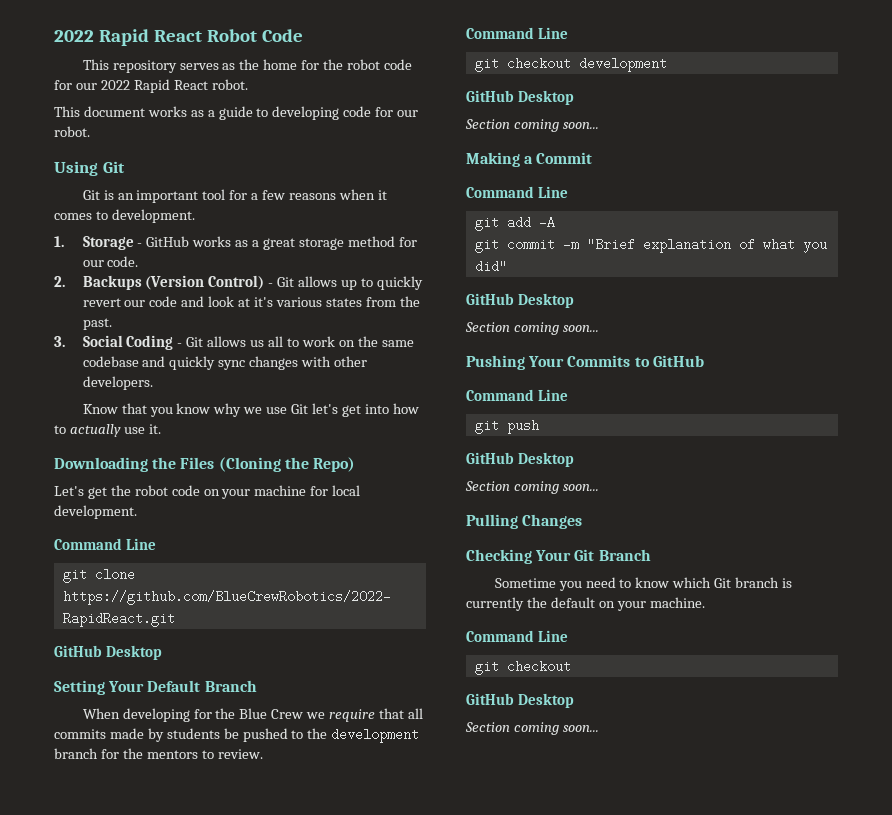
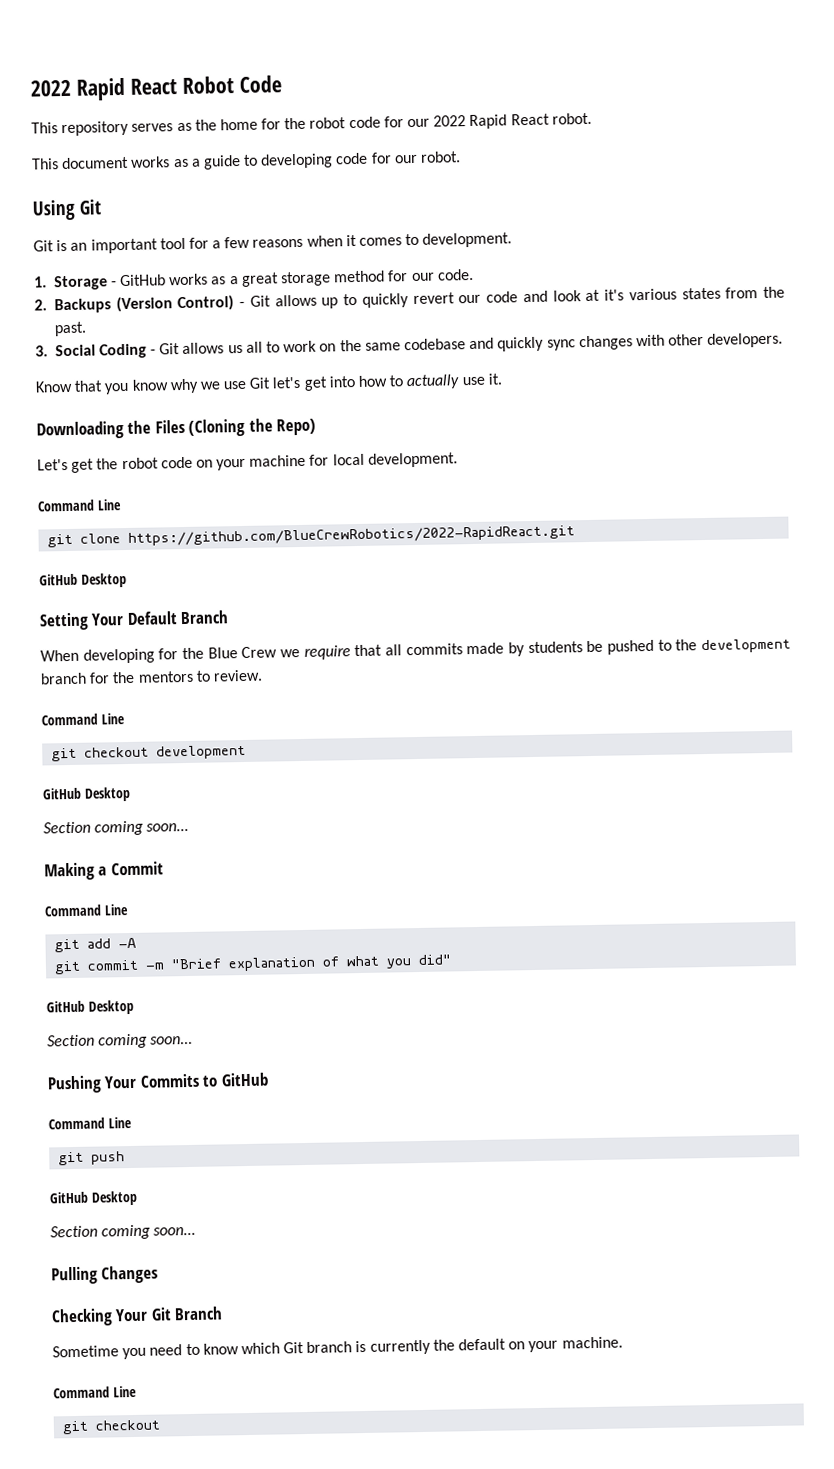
[466,693,574,708] [465,722,599,735] // GitHub Desktop // Section coming soon... -> (161, 1425) none

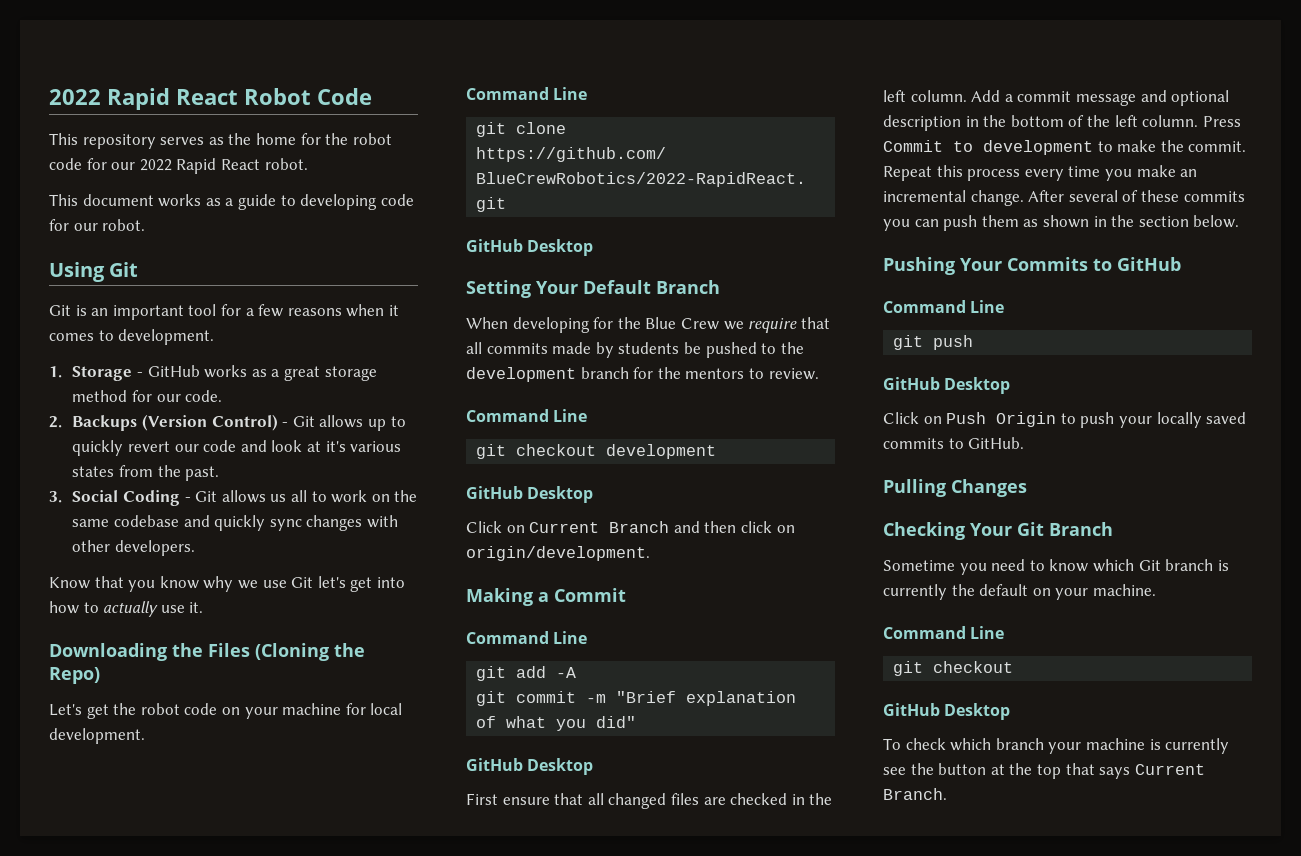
[43,820,190,836] Section coming soon... -> [466,521,795,533] [466,546,650,561] Click on Current Branch and then click on origin/development.
[47,1033,194,1049] Section coming soon... -> [466,793,833,809] [883,90,1230,106] [883,115,1241,131] [883,140,1247,155] [883,165,1198,181] [883,190,1245,206] [883,215,1240,231] First ensure that all changed files are checked in the left column. Add a commit message and optional description in the bottom of the left column. Press Commit to development to make the commit. Repeat this process every time you make an incremental change. After several of these commits you can push them as shown in the section below.
[50,1224,197,1240] Section coming soon... -> [883,412,1247,428] [883,437,1025,449] Click on Push Origin to push your locally saved commits to GitHub.
(161, 1425) none -> [883,703,1011,720] [883,738,1230,754] [883,763,1205,779] [883,788,947,800] // GitHub Desktop // To check which branch your machine is currently see the button at the top that says Current Branch.

